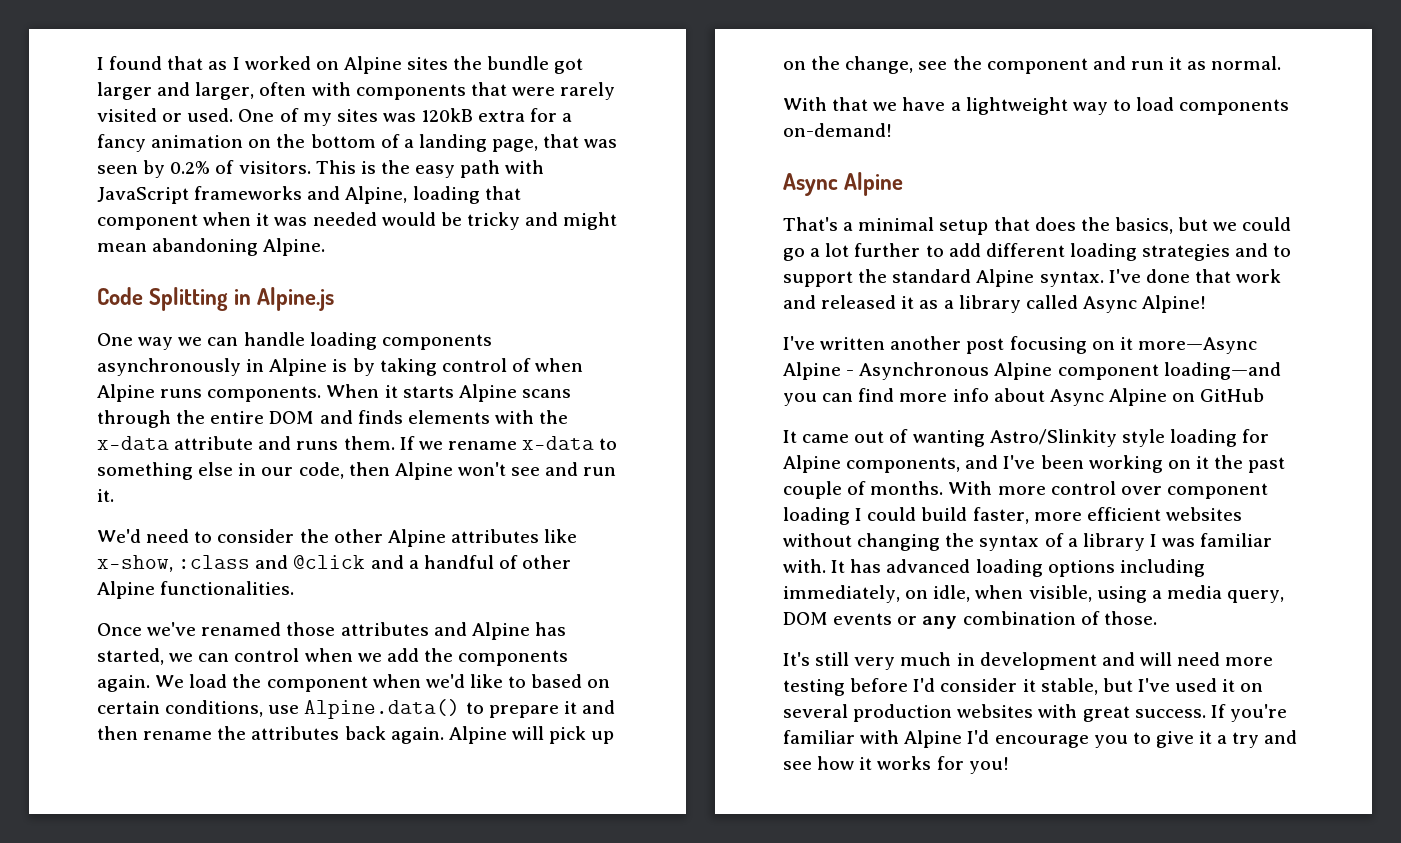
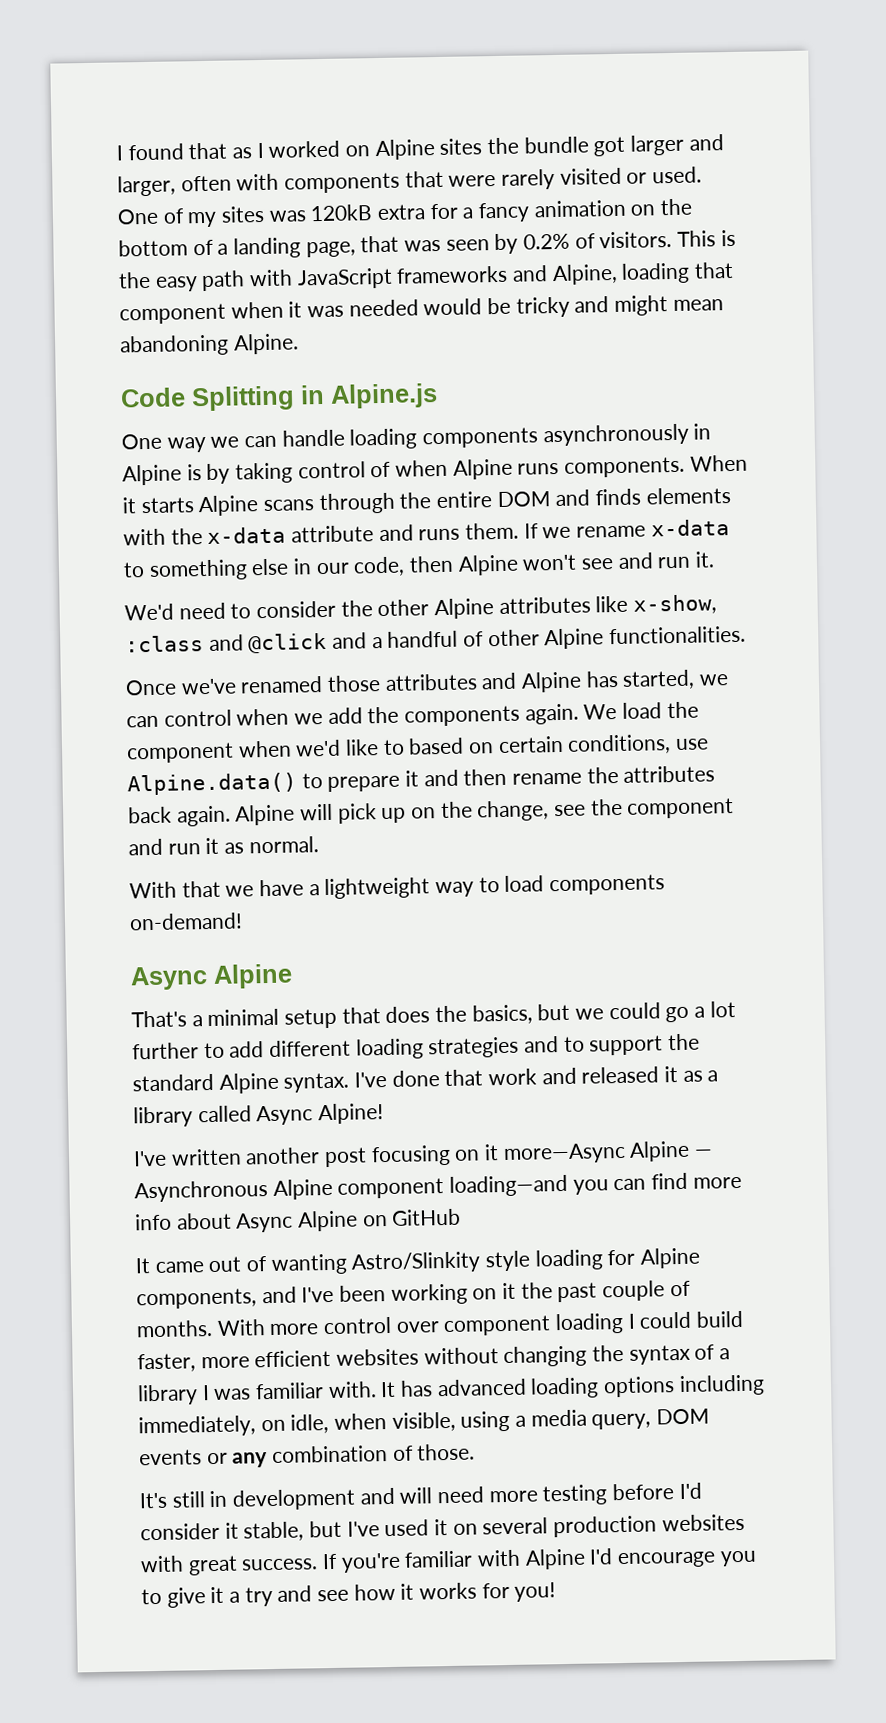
[846,370,855,376] - -> [694,1149,714,1157] —
[854,652,952,670] very much -> (206, 1499) none

